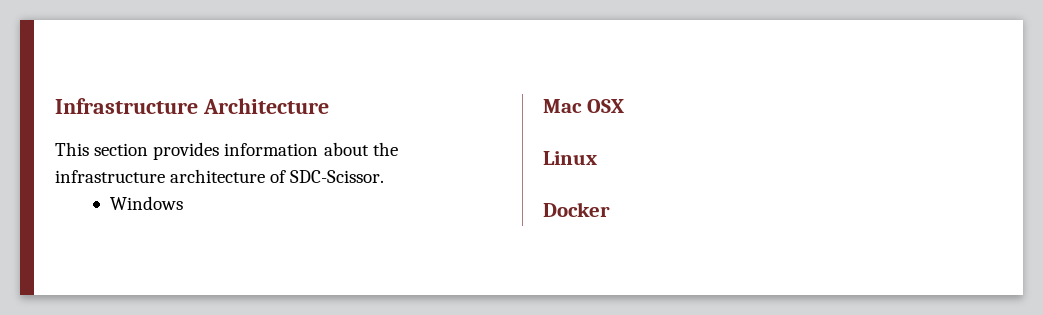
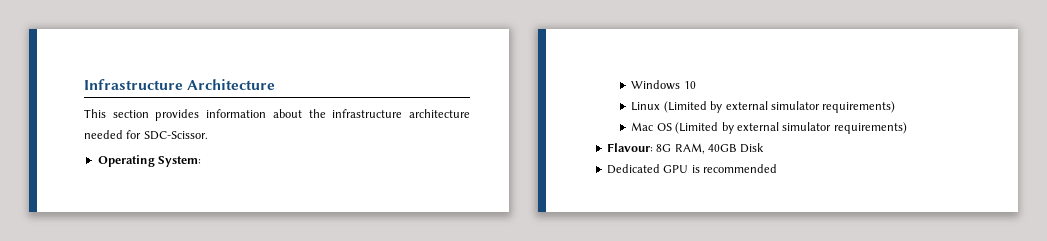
[270,170,287,183] of -> [84,130,142,139] needed for
(385, 176) none -> [97,155,202,167] // Operating System:
[543,99,624,113] [543,151,597,165] [543,202,610,217] // Mac OSX // Linux // Docker -> [683,81,696,89] [631,101,896,113] [631,122,907,134] [606,143,765,154] [606,164,777,174] 10 // Linux (Limited by external simulator requirements) // Mac OS (Limited by external simulator requirements) // Flavour: 8G RAM, 40GB Disk // Dedicated GPU is recommended

